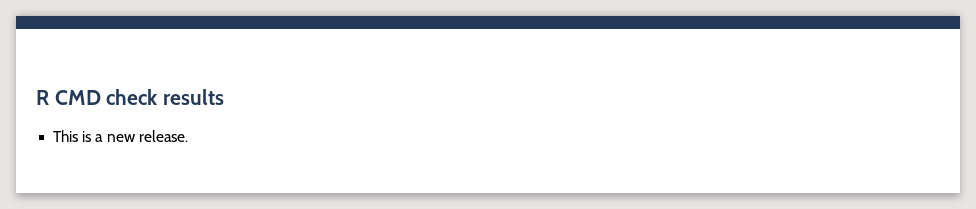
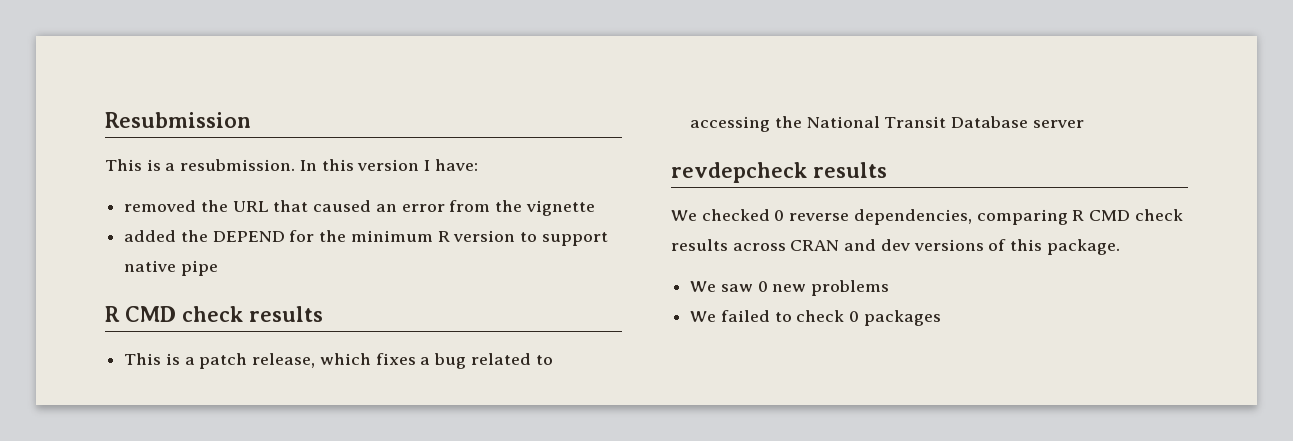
(36, 97) none -> [105,112,251,128] [105,159,478,171] [124,200,595,216] [124,230,608,246] [124,260,218,276] Resubmission // This is a resubmission. In this version I have: // removed the URL that caused an error from the vignette // added the DEPEND for the minimum R version to support native pipe //
[106,130,188,142] new release. -> [199,353,553,369] [690,116,1084,132] [671,162,887,183] [671,209,1183,225] [671,239,1120,255] [690,280,890,296] [690,310,941,326] patch release, which fixes a bug related to accessing the National Transit Database server // revdepcheck results // We checked 0 reverse dependencies, comparing R CMD check results across CRAN and dev versions of this package. // We saw 0 new problems // We failed to check 0 packages

